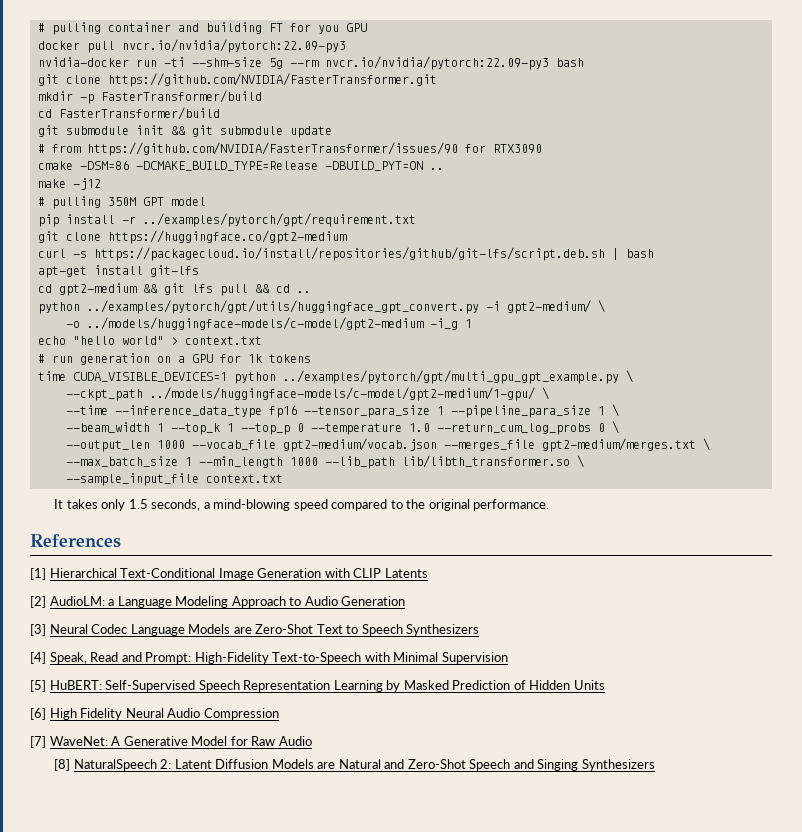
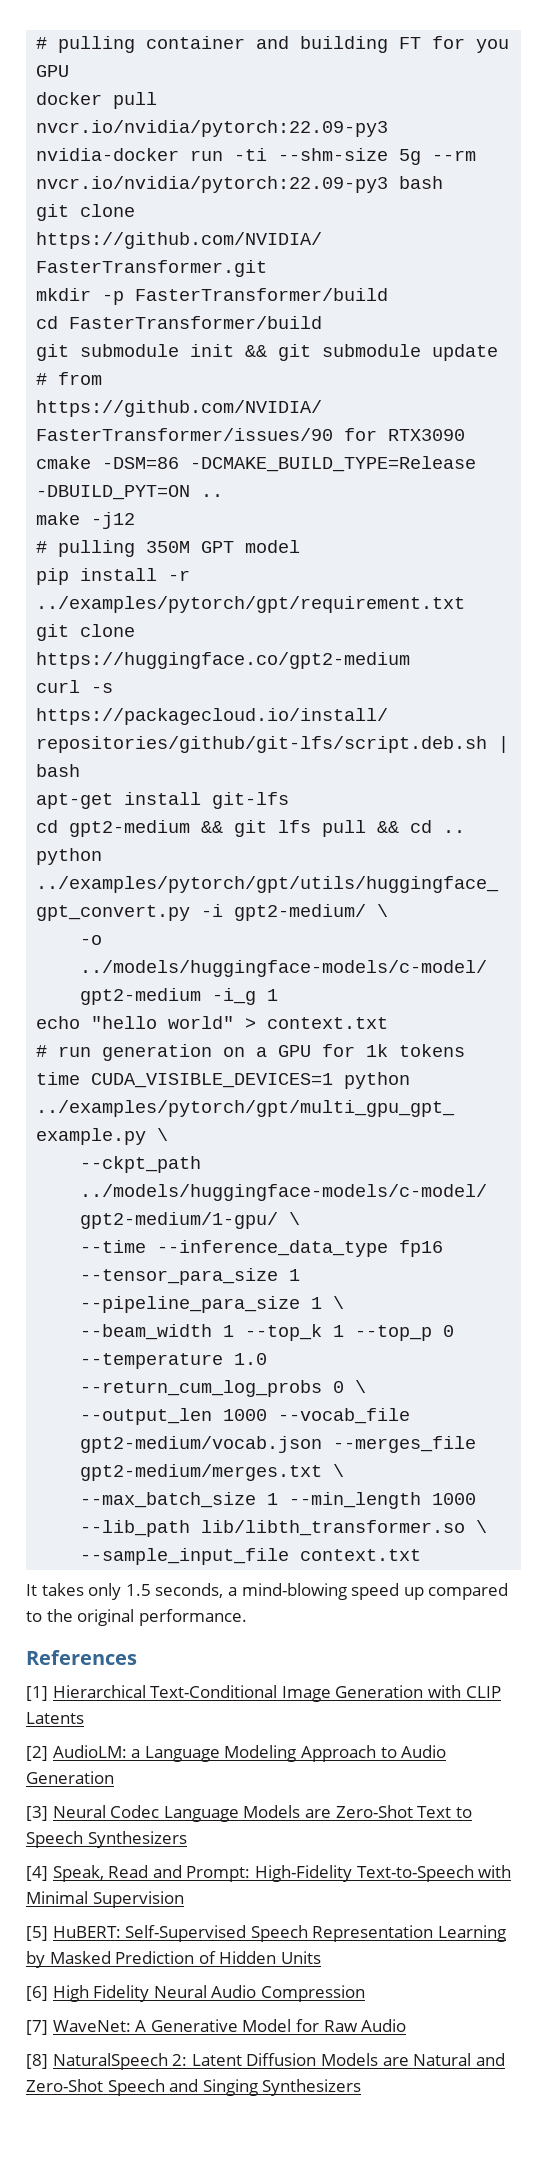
(328, 505) none -> [403,1587,424,1600] up

